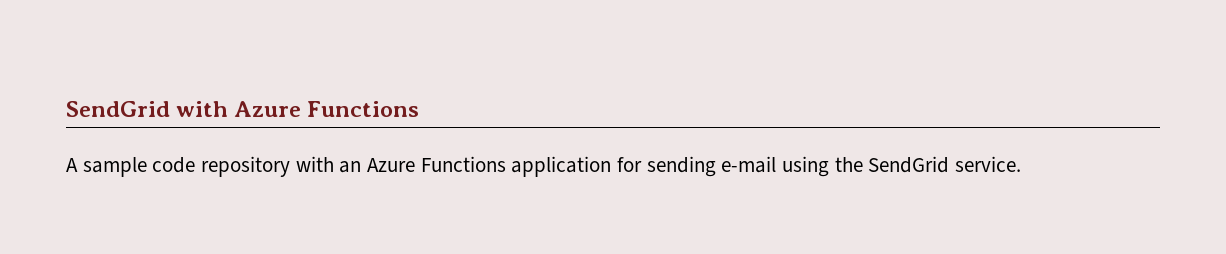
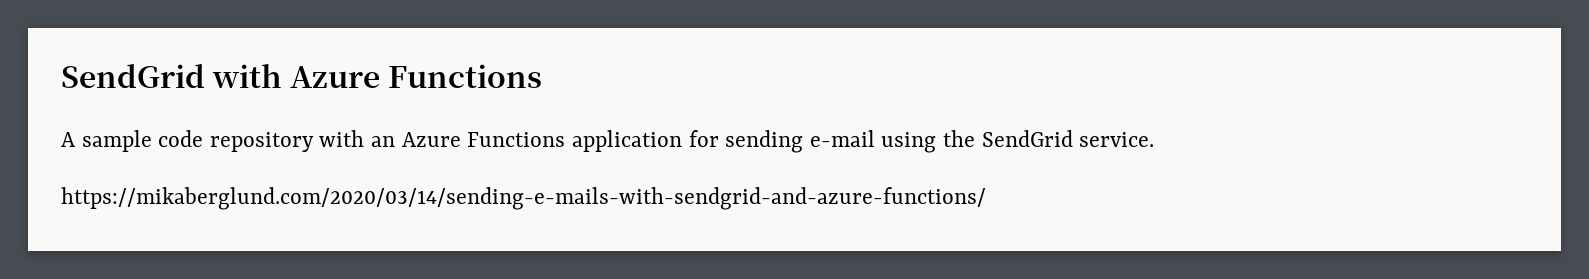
(1022, 164) none -> [61,187,986,210] // https://mikaberglund.com/2020/03/14/sending-e-mails-with-sendgrid-and-azure-functions/

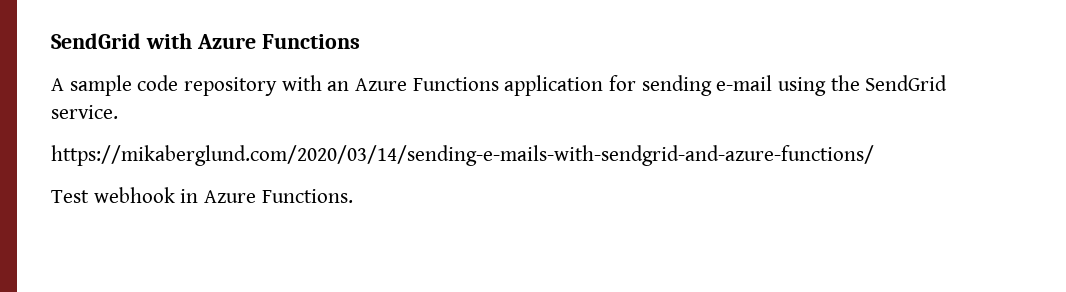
(986, 198) none -> [51,187,353,203] // Test webhook in Azure Functions.

